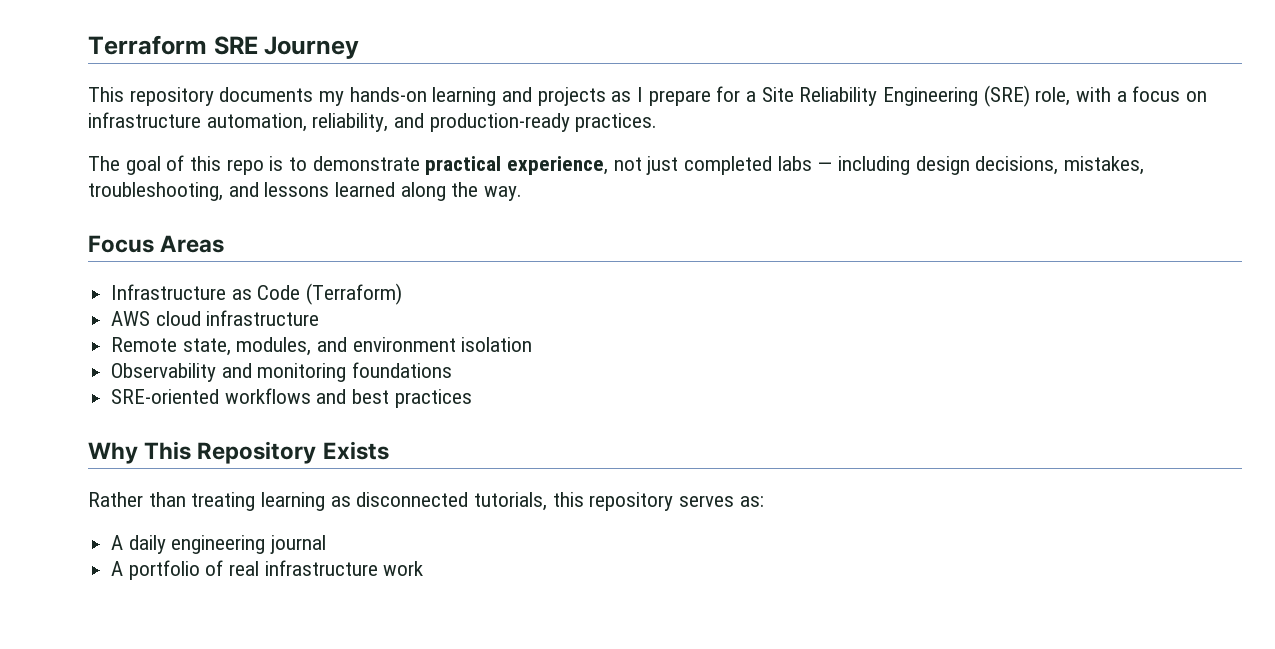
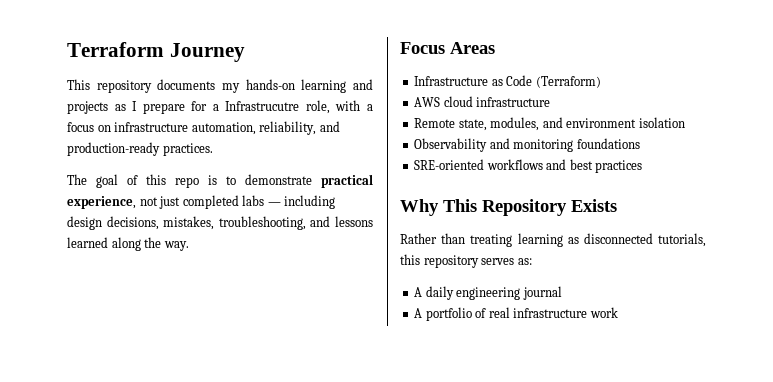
[213,36,258,55] SRE -> (164, 49) none
[761,85,1030,107] Site Reliability Engineering (SRE) -> [225,101,300,111] Infrastrucutre

